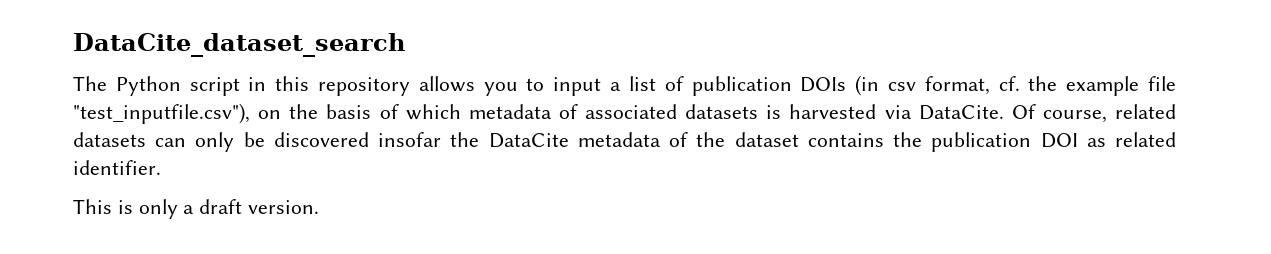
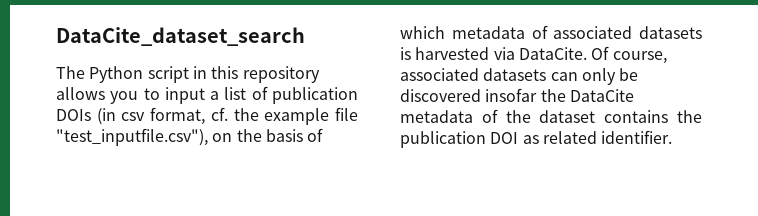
[1115,104,1176,119] related -> [400,68,479,81] associated
[73,199,320,219] // This is only a draft version. -> (673, 137) none

